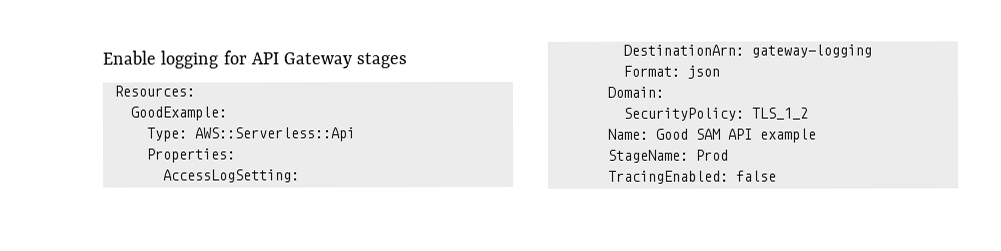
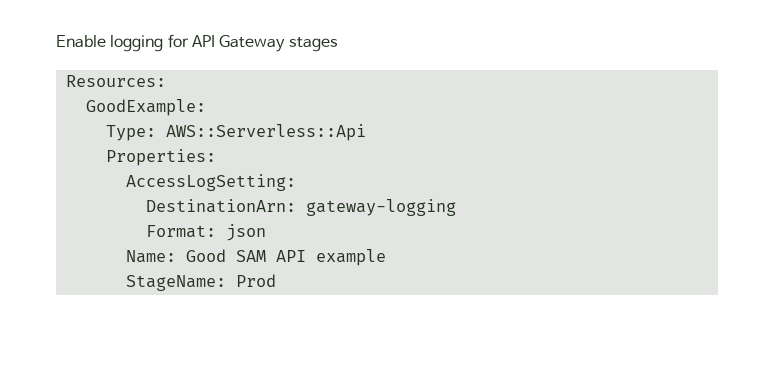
[606,86,664,98] [622,107,808,121] // Domain: // SecurityPolicy: TLS_1_2 -> (266, 232) none
[607,170,777,184] // TracingEnabled: false -> (276, 280) none

